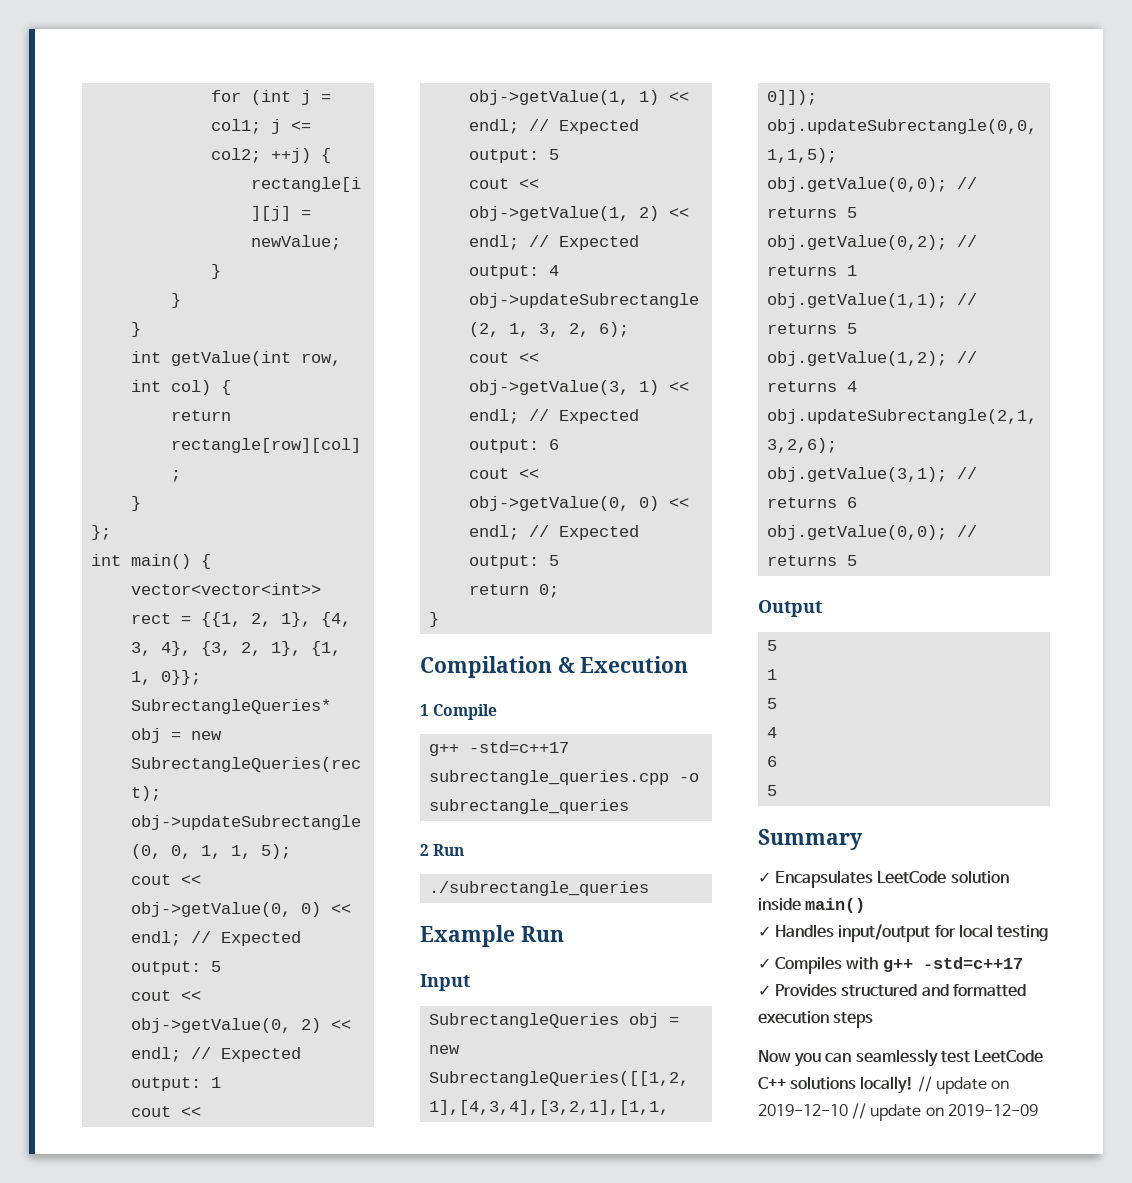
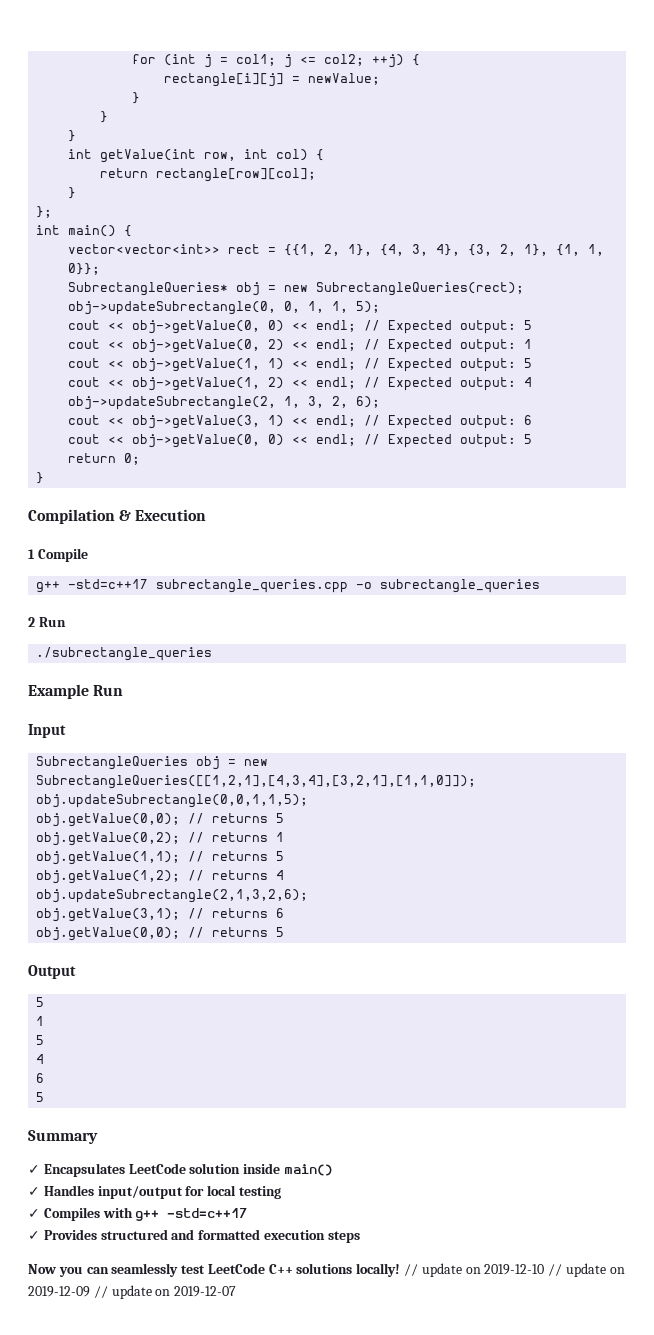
(1038, 1110) none -> [93,1285,237,1299] // update on 2019-12-07

